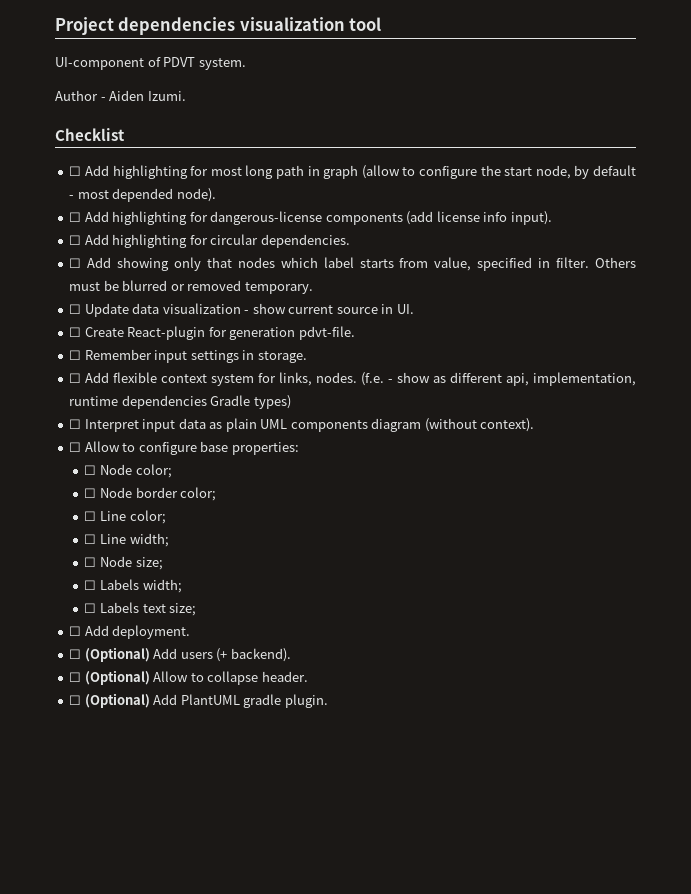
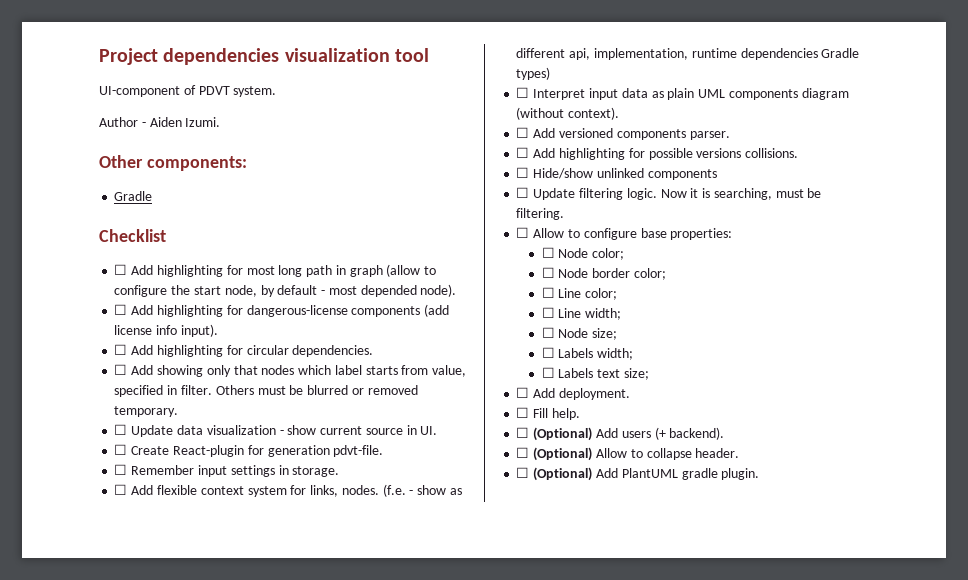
(186, 96) none -> [99,155,247,171] [114,191,153,201] // Other components: // Gradle
(535, 425) none -> [516,127,730,140] [516,147,799,160] [516,167,717,180] [516,187,822,200] [516,208,565,220] // ☐ Add versioned components parser. // ☐ Add highlighting for possible versions collisions. // ☐ Hide/show unlinked components // ☐ Update filtering logic. Now it is searching, must be filtering.
(191, 632) none -> [516,407,580,420] // ☐ Fill help.

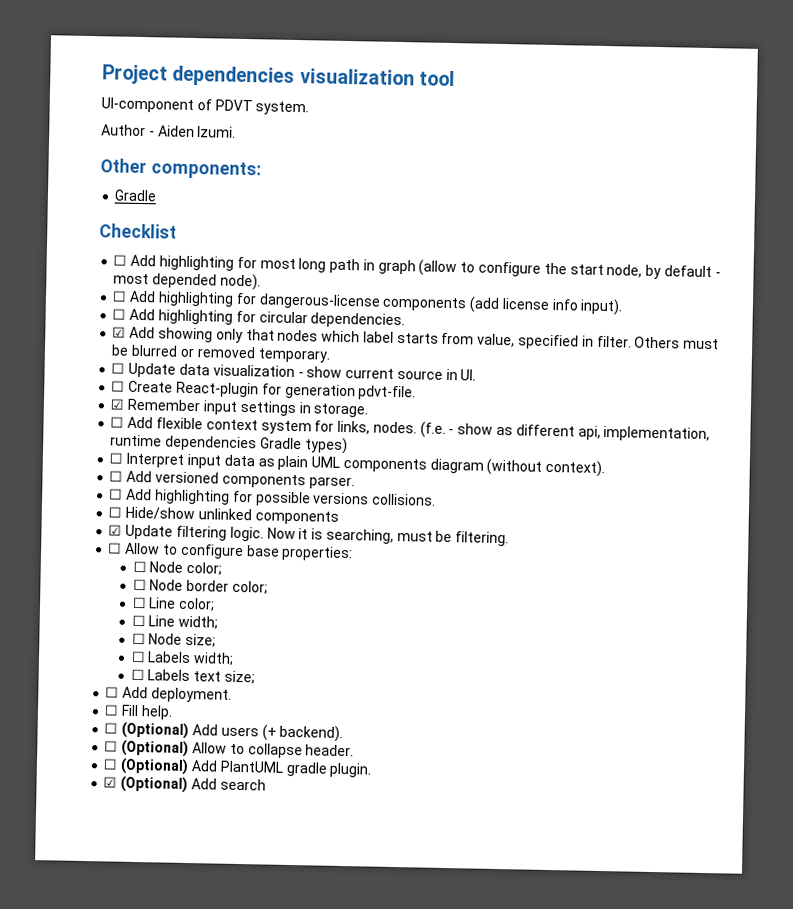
[114,364,128,375] ☐ -> [112,326,127,338] ☑
[114,464,128,475] ☐ -> [110,398,126,410] ☑
[516,187,530,198] ☐ -> [108,524,123,536] ☑
(760, 474) none -> [103,775,266,794] // ☑ (Optional) Add search

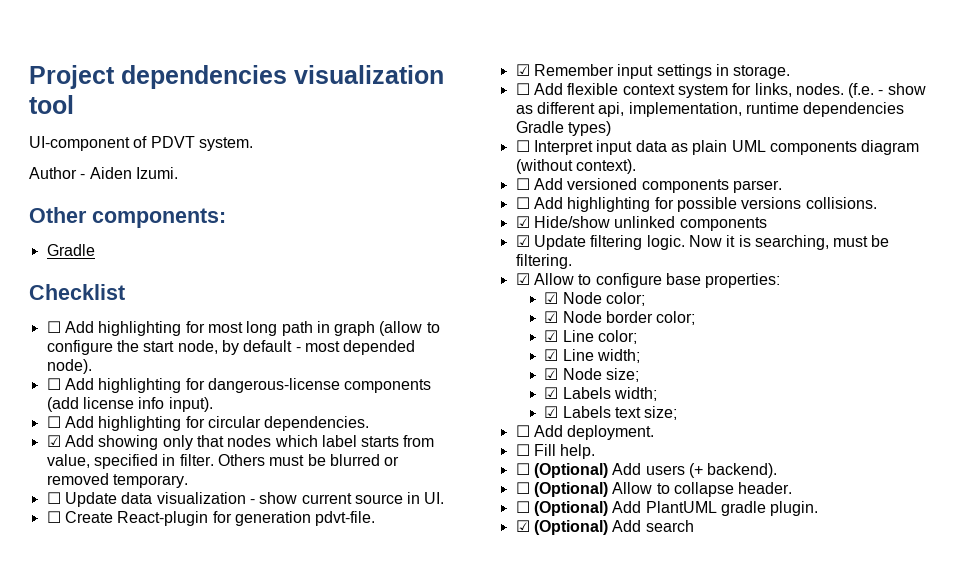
[108,506,123,518] ☐ -> [515,216,530,228] ☑
[108,542,123,554] ☐ -> [515,273,530,285] ☑
[132,560,147,573] ☐ -> [544,292,559,304] ☑
[132,578,147,591] ☐ -> [544,311,559,323] ☑
[131,596,147,609] ☐ -> [544,330,559,342] ☑
[131,614,146,627] ☐ -> [544,349,559,361] ☑
[131,632,146,645] ☐ -> [544,368,559,380] ☑
[130,650,146,663] ☐ -> [544,387,559,399] ☑
[130,668,145,681] ☐ -> [544,406,559,418] ☑

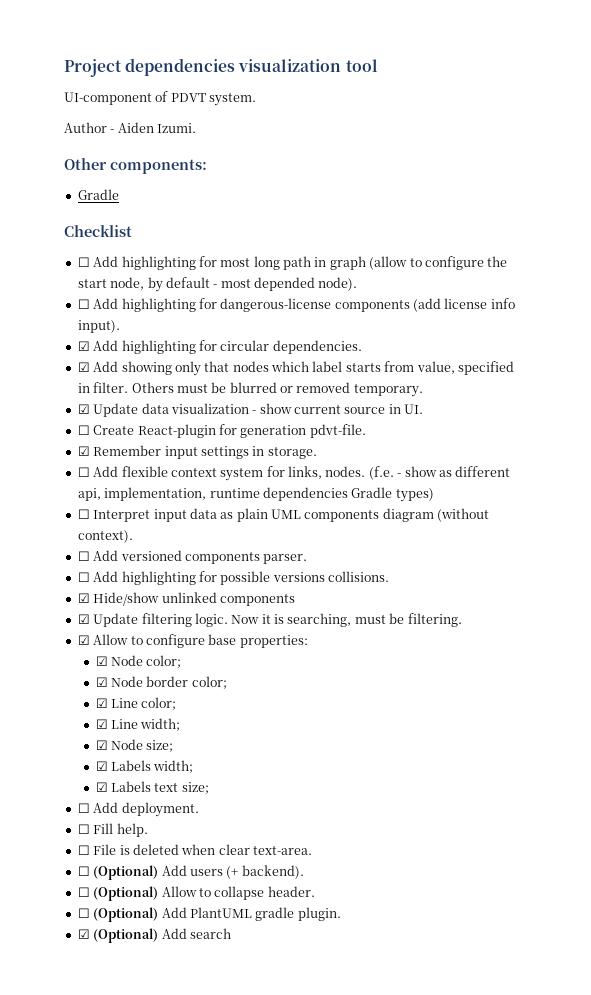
[46,416,61,428] ☐ -> [77,341,90,351] ☑
[46,492,61,504] ☐ -> [77,404,90,414] ☑
(596, 451) none -> [77,844,312,855] // ☐ File is deleted when clear text-area.

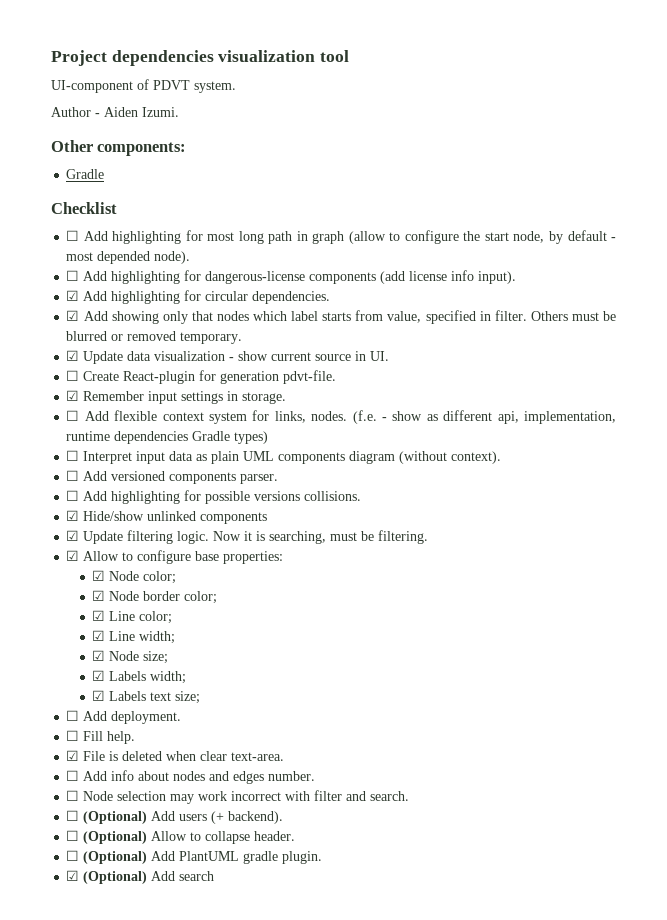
[77,845,90,855] ☐ -> [66,750,80,761] ☑
(312, 850) none -> [66,770,316,784] [66,790,410,804] // ☐ Add info about nodes and edges number. // ☐ Node selection may work incorrect with filter and search.

